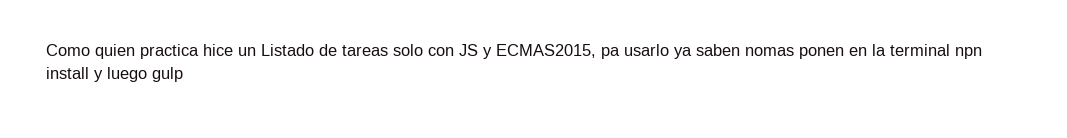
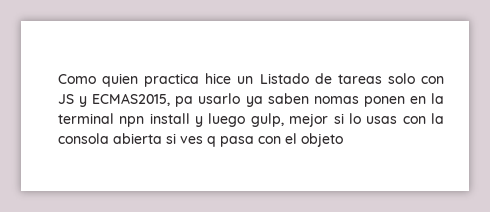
[152,67,183,82] gulp -> [250,113,445,127] [58,133,343,147] gulp, mejor si lo usas con la consola abierta si ves q pasa con el objeto

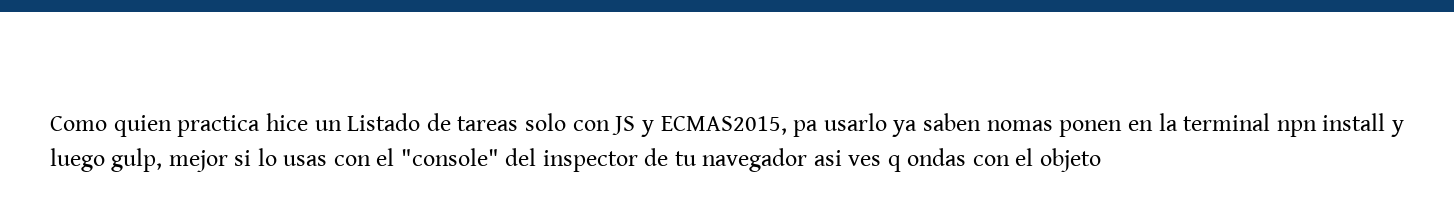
[431,113,445,124] [58,133,176,144] la consola abierta si -> [376,148,842,172] el "console" del inspector de tu navegador asi
[220,136,254,147] pasa -> [907,148,967,166] ondas

